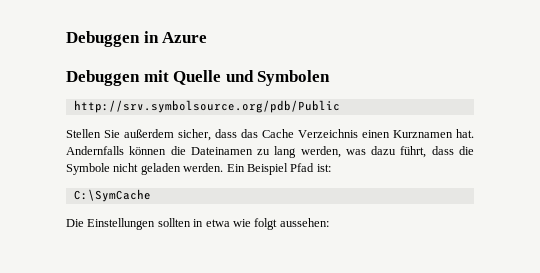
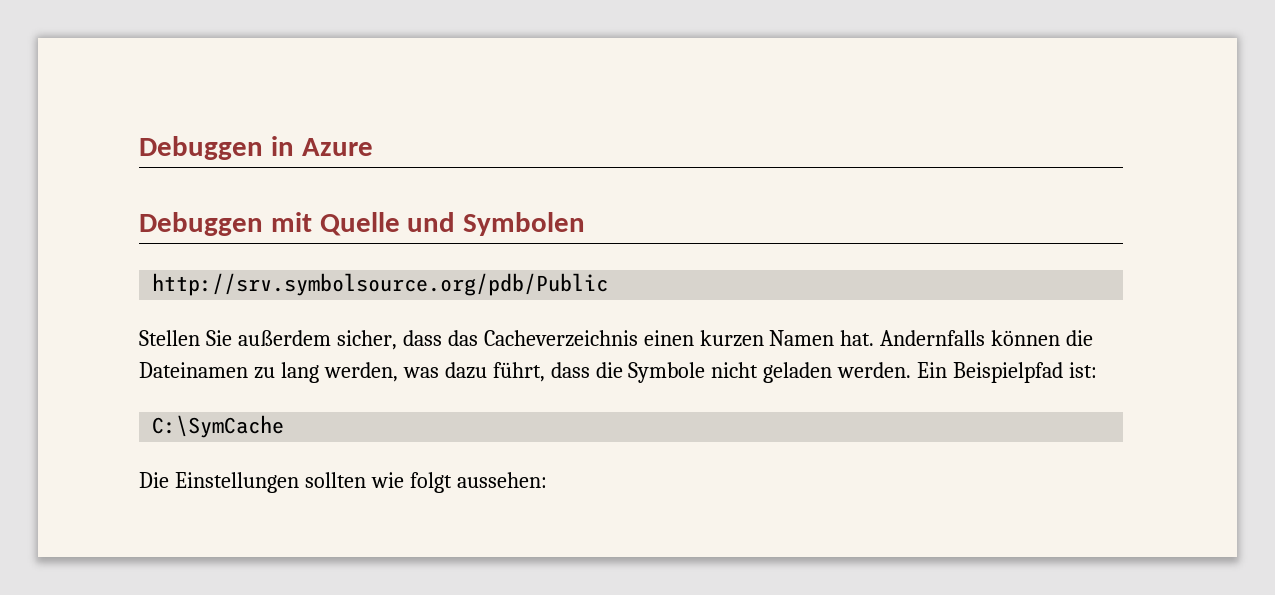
[262,129,453,138] Cache Verzeichnis einen Kurznamen -> [483,330,835,347] Cacheverzeichnis einen kurzen Namen
[246,163,315,175] Beispiel Pfad -> [953,362,1064,383] Beispielpfad
[193,219,230,227] in etwa -> (366, 480) none

